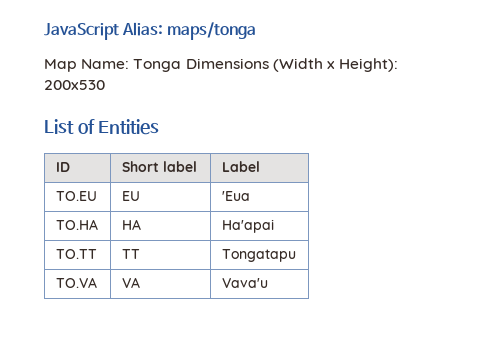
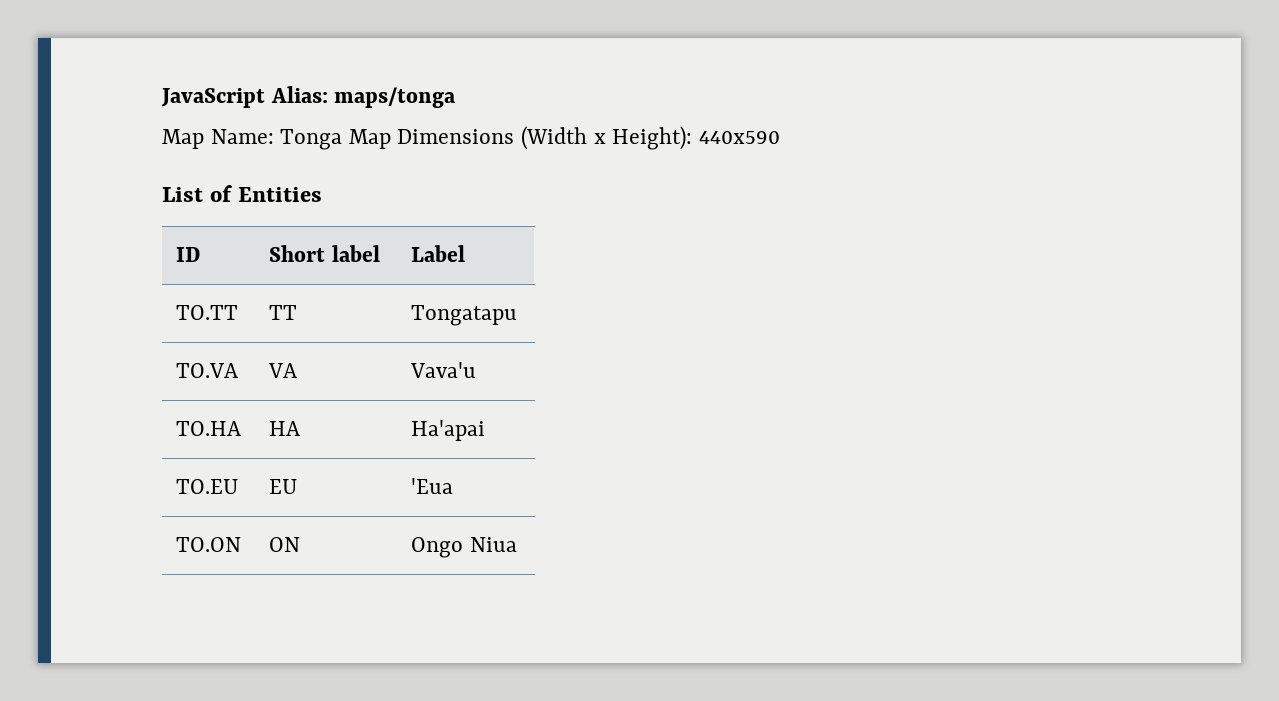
(182, 65) none -> [348,129,391,149] Map
[44,80,105,90] 200x530 -> [698,131,780,144] 440x590
[55,191,97,201] [121,191,140,201] [221,191,250,201] [55,219,98,230] [121,219,141,230] [221,219,274,233] // TO.EU | EU | 'Eua // TO.HA | HA | Ha'apai -> (465, 253) none
(268, 283) none -> [175,421,242,436] [268,421,301,436] [410,420,485,441] [175,479,238,494] [268,479,297,494] [410,478,453,494] [175,537,241,552] [268,537,300,552] [410,537,517,558] // TO.HA | HA | Ha'apai // TO.EU | EU | 'Eua // TO.ON | ON | Ongo Niua

